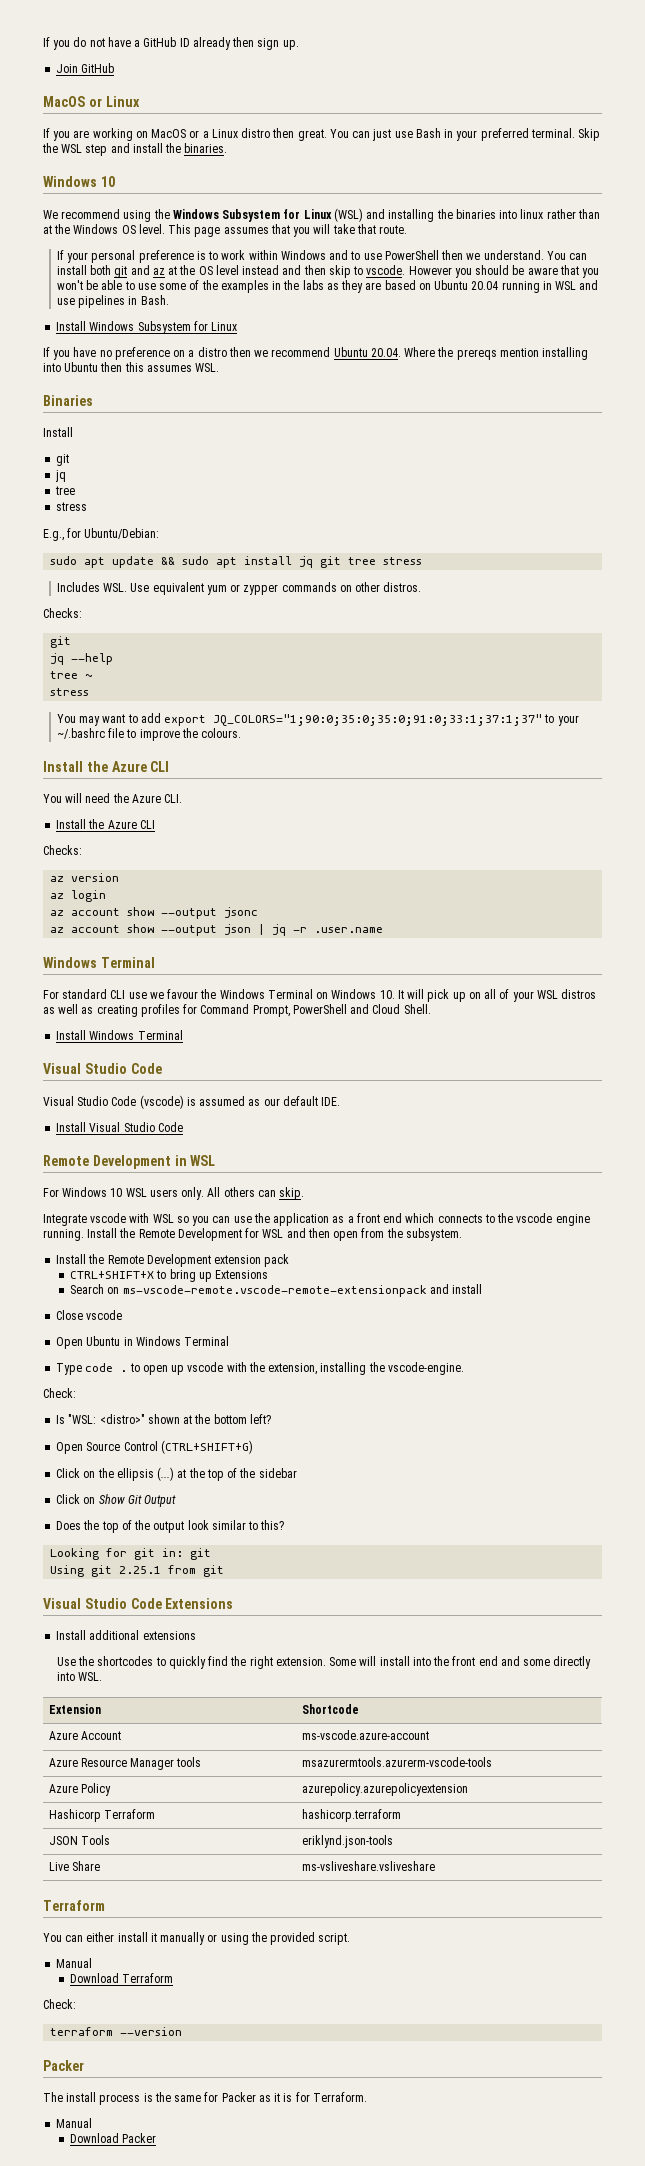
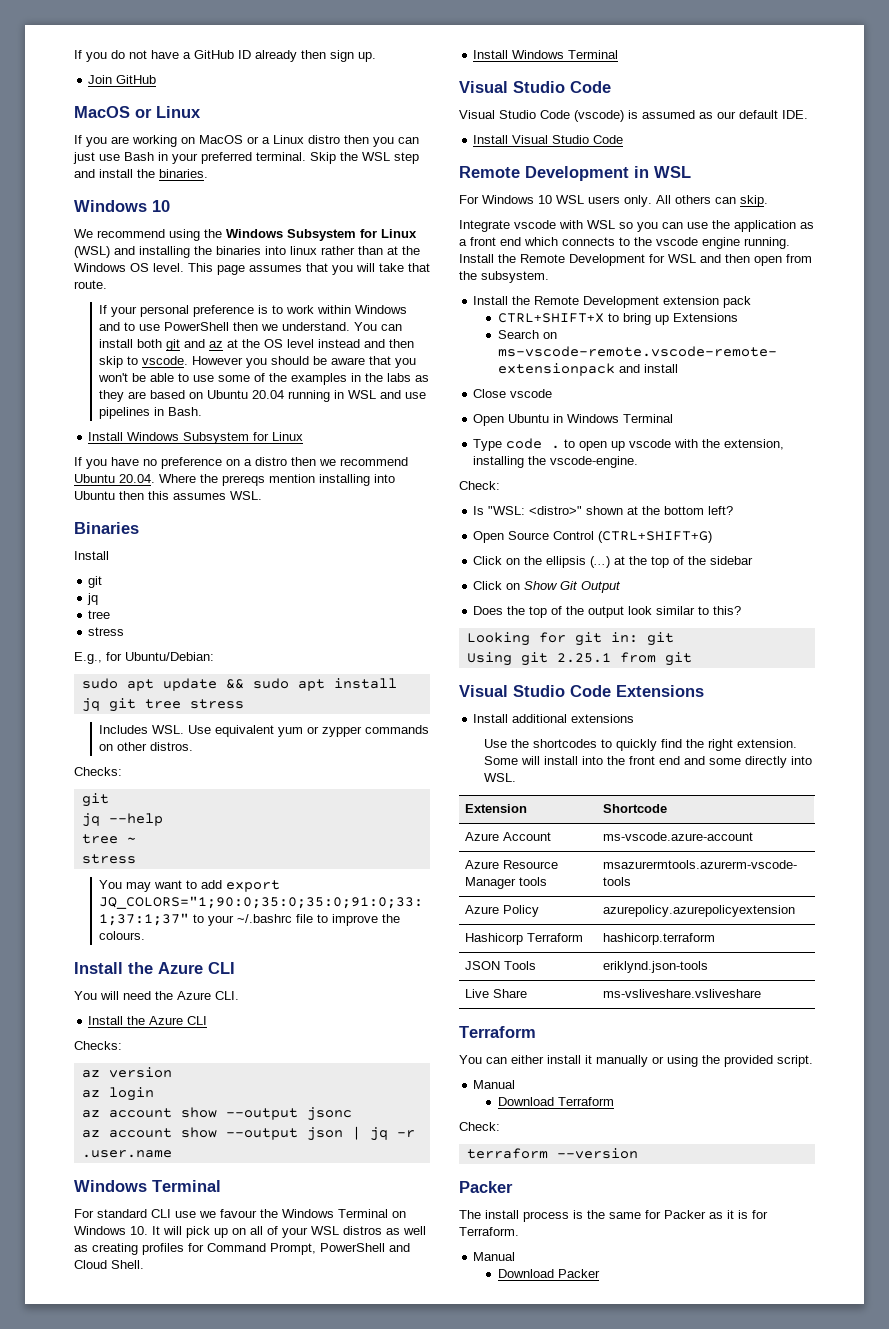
[297,129,349,141] great. You -> [373,137,394,147] you

